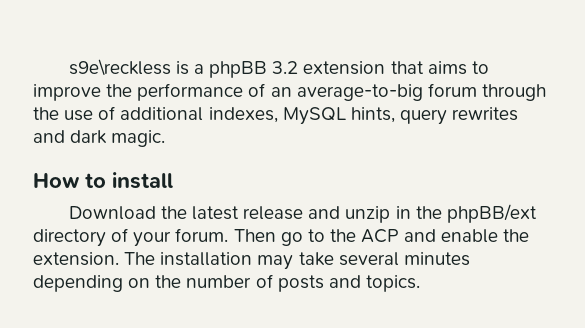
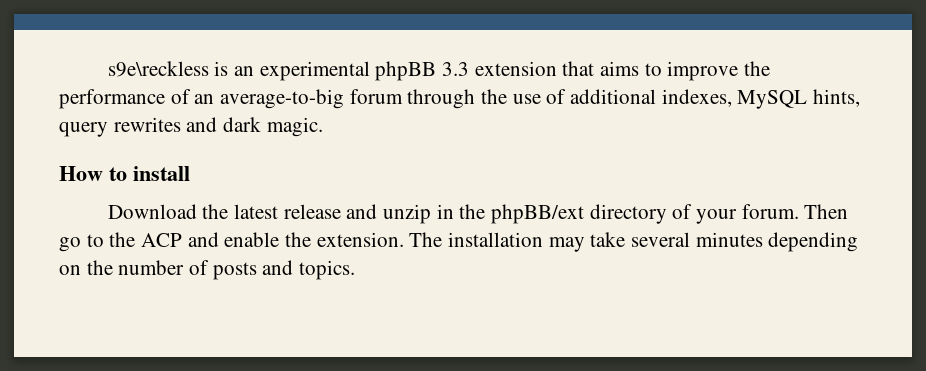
[194,61,299,78] a phpBB 3.2 -> [233,61,469,81] an experimental phpBB 3.3

